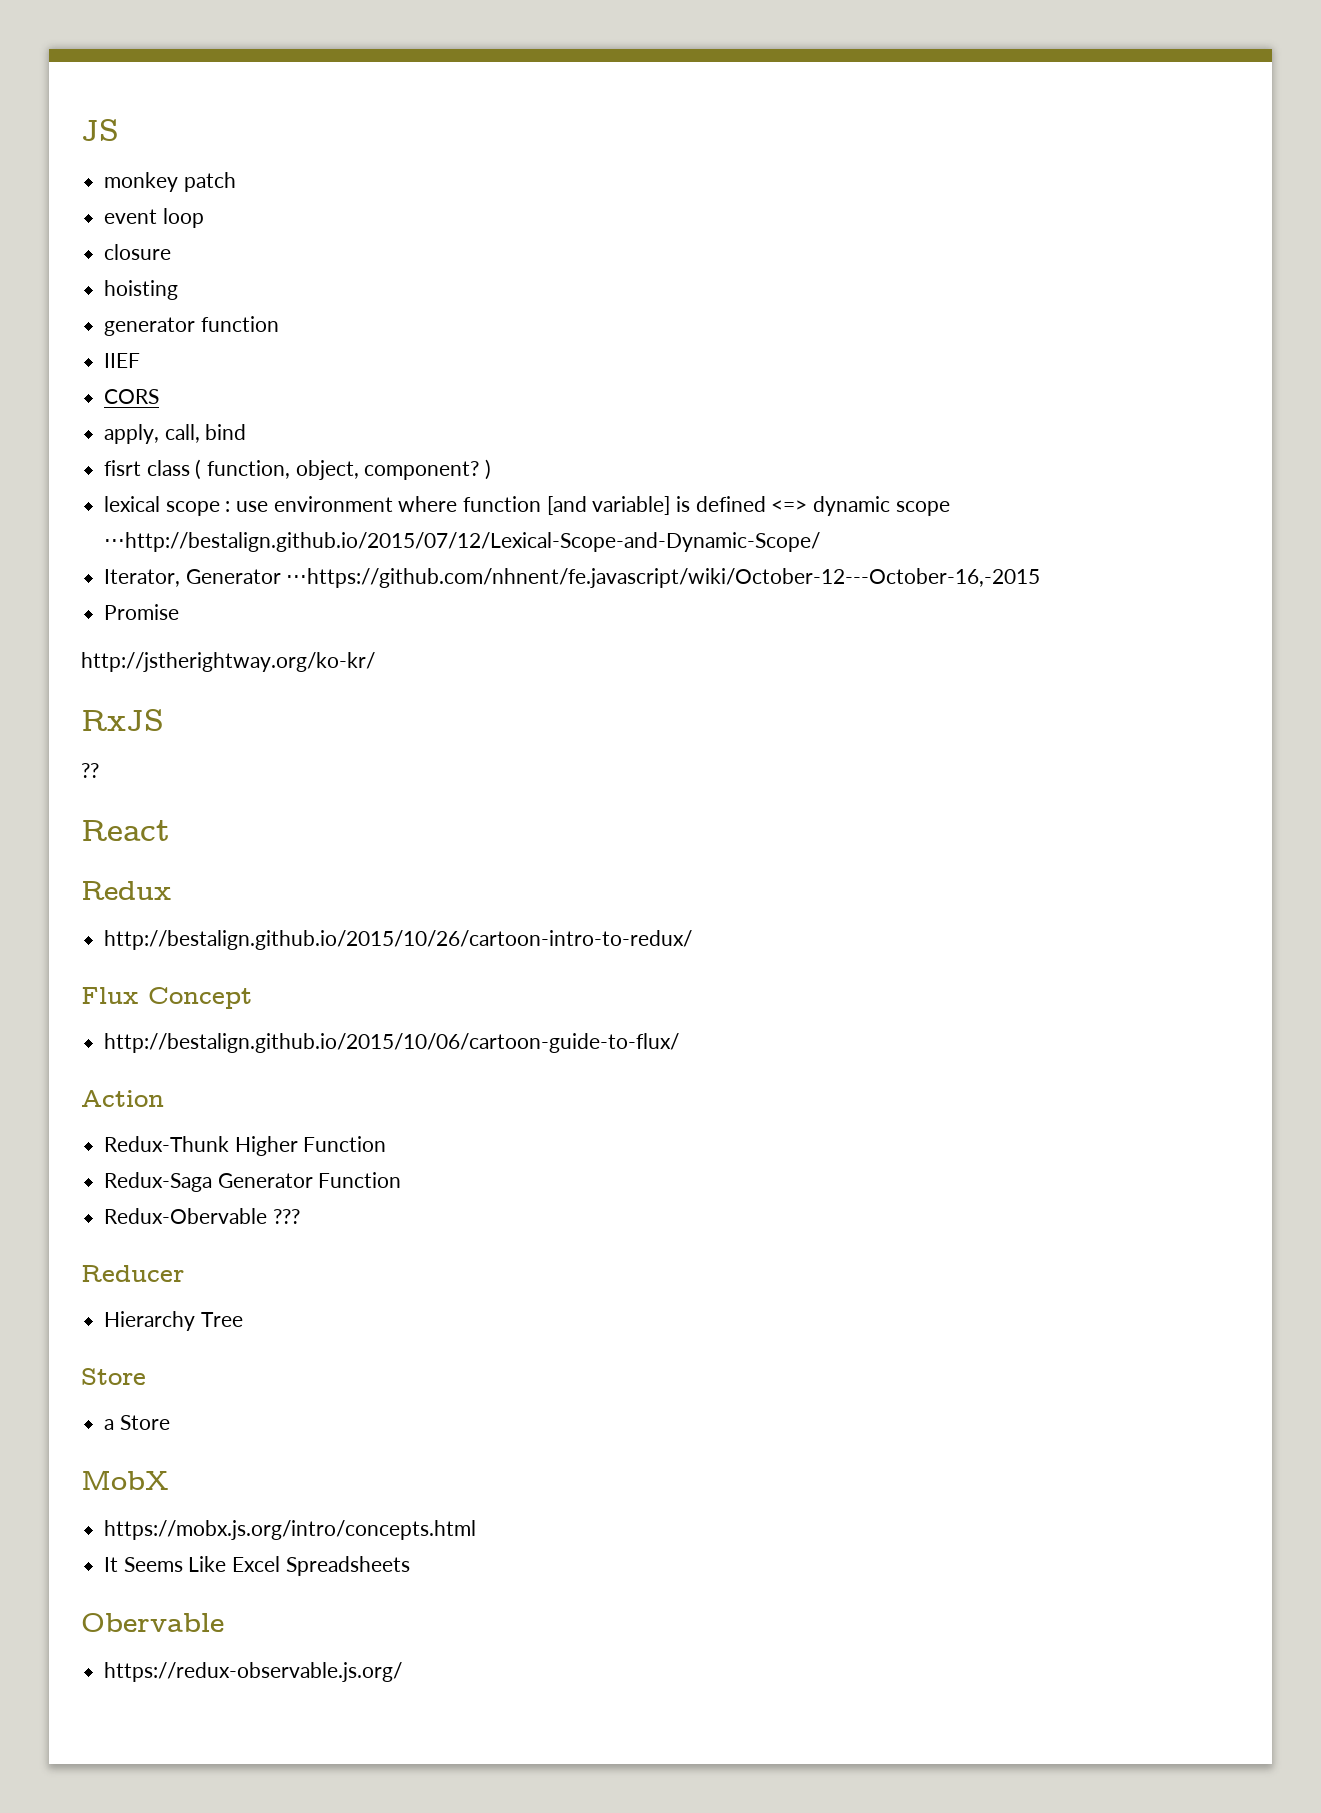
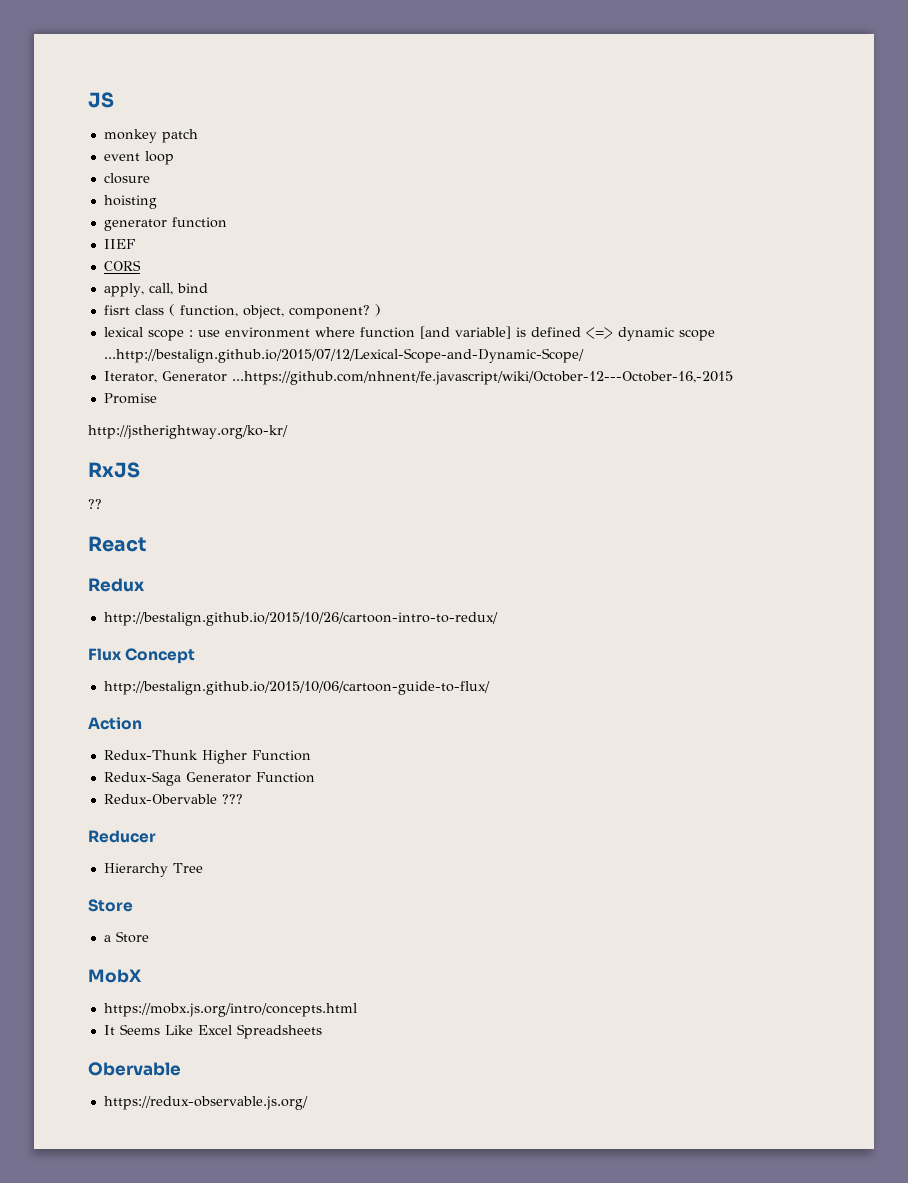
[104,532,821,552] ⋅⋅⋅http://bestalign.github.io/2015/07/12/Lexical-Scope-and-Dynamic-Scope/ -> [103,348,584,363] ...http://bestalign.github.io/2015/07/12/Lexical-Scope-and-Dynamic-Scope/
[286,568,1041,588] ⋅⋅⋅https://github.com/nhnent/fe.javascript/wiki/October-12---October-16,-2015 -> [231,371,733,385] ...https://github.com/nhnent/fe.javascript/wiki/October-12---October-16,-2015

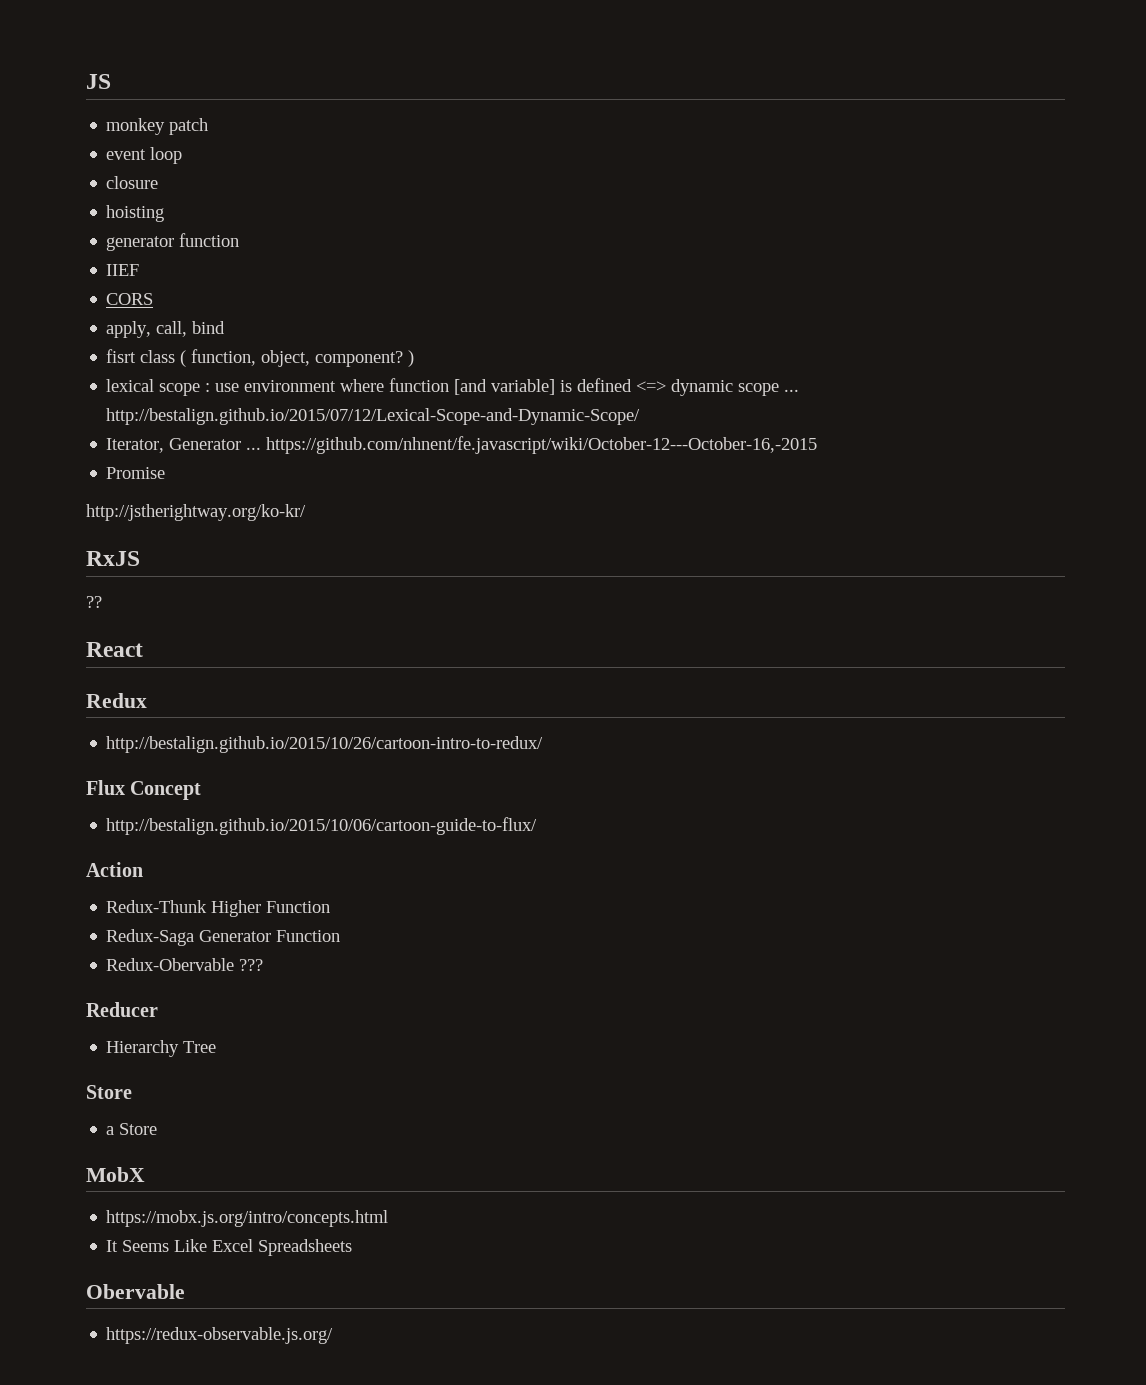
[103,348,584,363] ...http://bestalign.github.io/2015/07/12/Lexical-Scope-and-Dynamic-Scope/ -> [784,389,800,392] [106,408,641,425] ... http://bestalign.github.io/2015/07/12/Lexical-Scope-and-Dynamic-Scope/
[231,371,733,385] ...https://github.com/nhnent/fe.javascript/wiki/October-12---October-16,-2015 -> [246,436,818,454] ... https://github.com/nhnent/fe.javascript/wiki/October-12---October-16,-2015

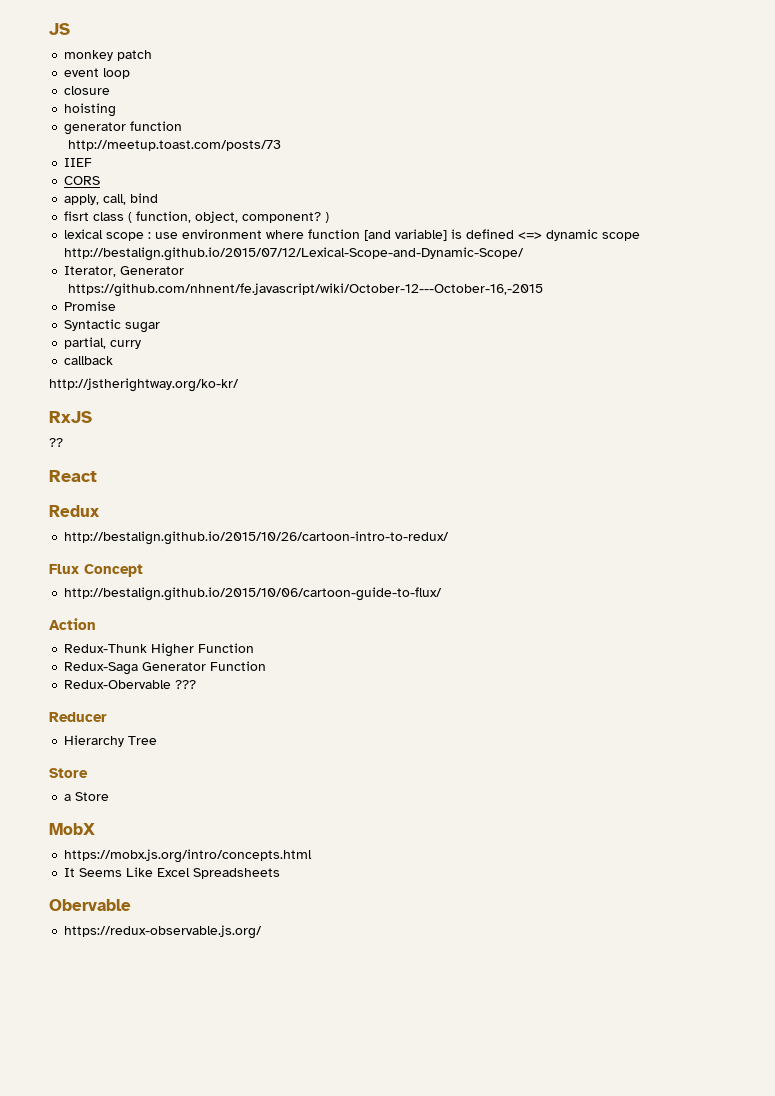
(240, 240) none -> [68,140,282,151] // http://meetup.toast.com/posts/73
[784,389,800,392] ... -> (641, 236) none
[246,447,262,450] ... -> (185, 270) //
(166, 473) none -> [64,319,161,333] [64,337,142,349] [64,356,114,365] // Syntactic sugar // partial, curry // callback

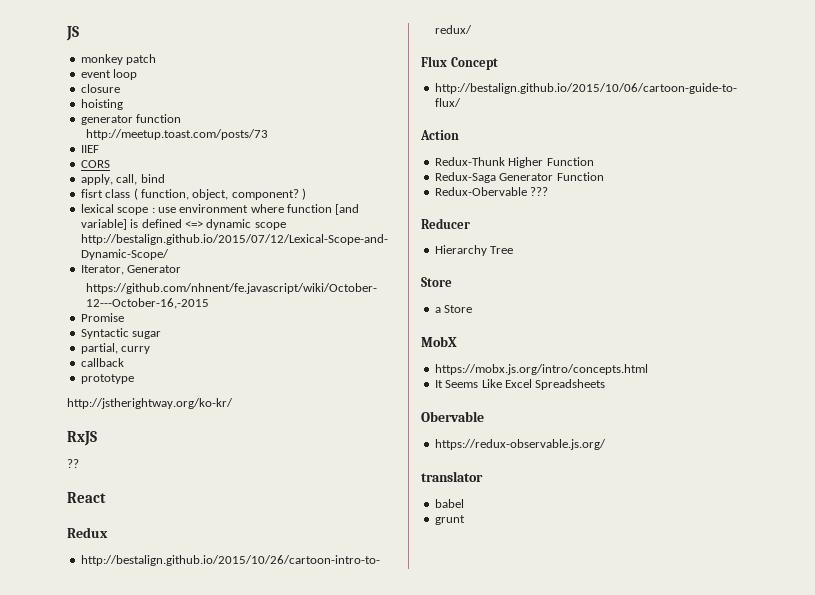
(114, 360) none -> [80,374,134,384] // prototype
(263, 932) none -> [421,471,483,482] [434,499,464,508] [434,515,465,525] // translator // babel // grunt

